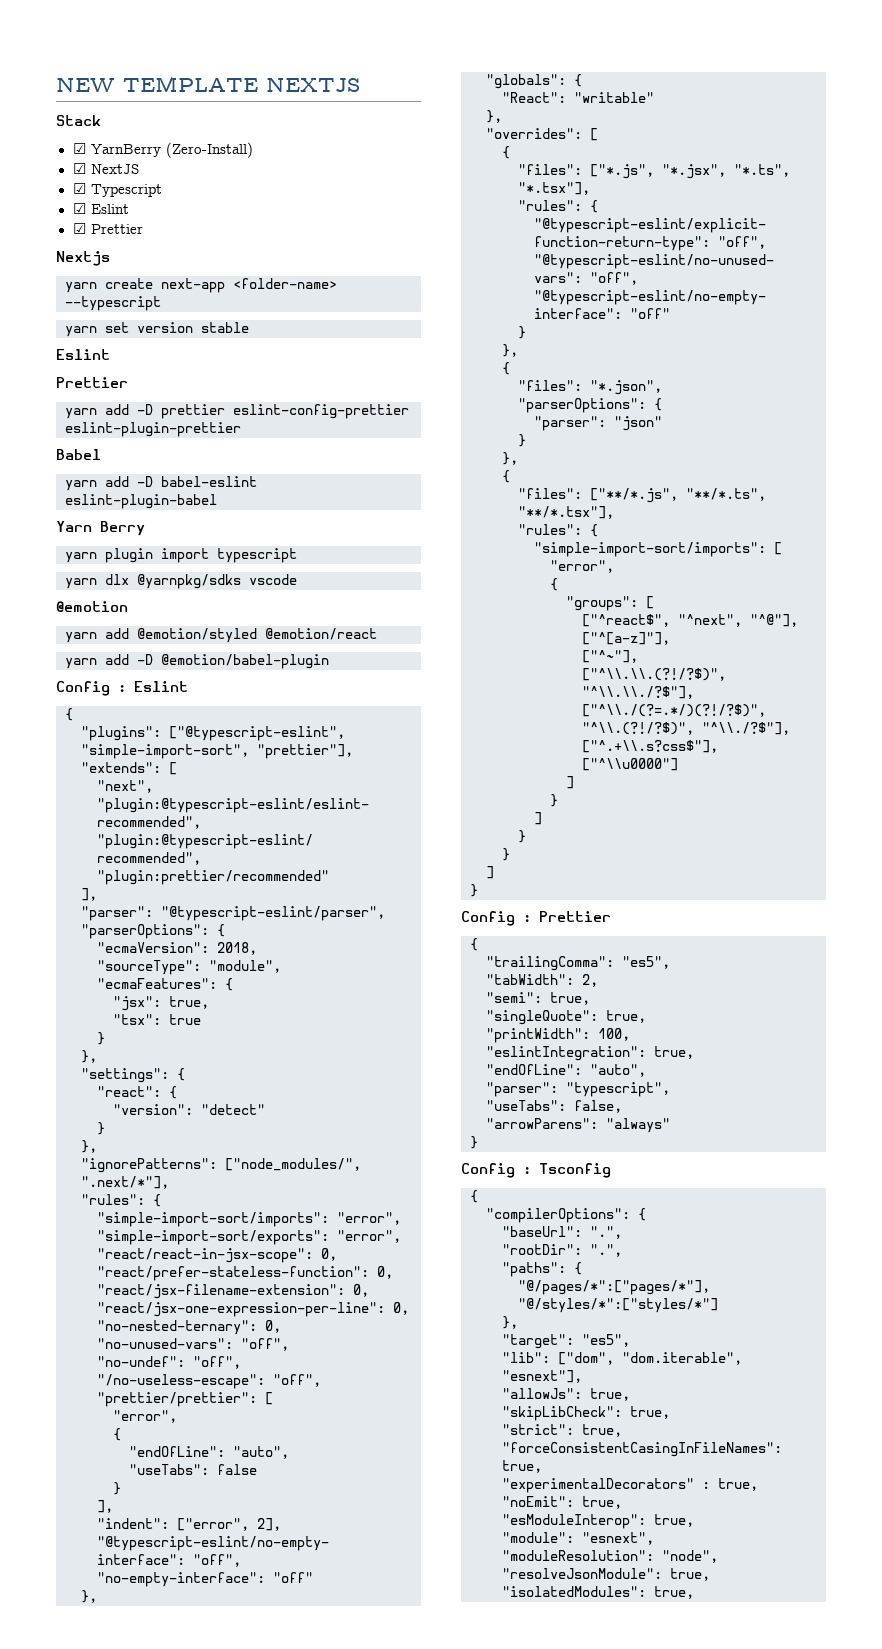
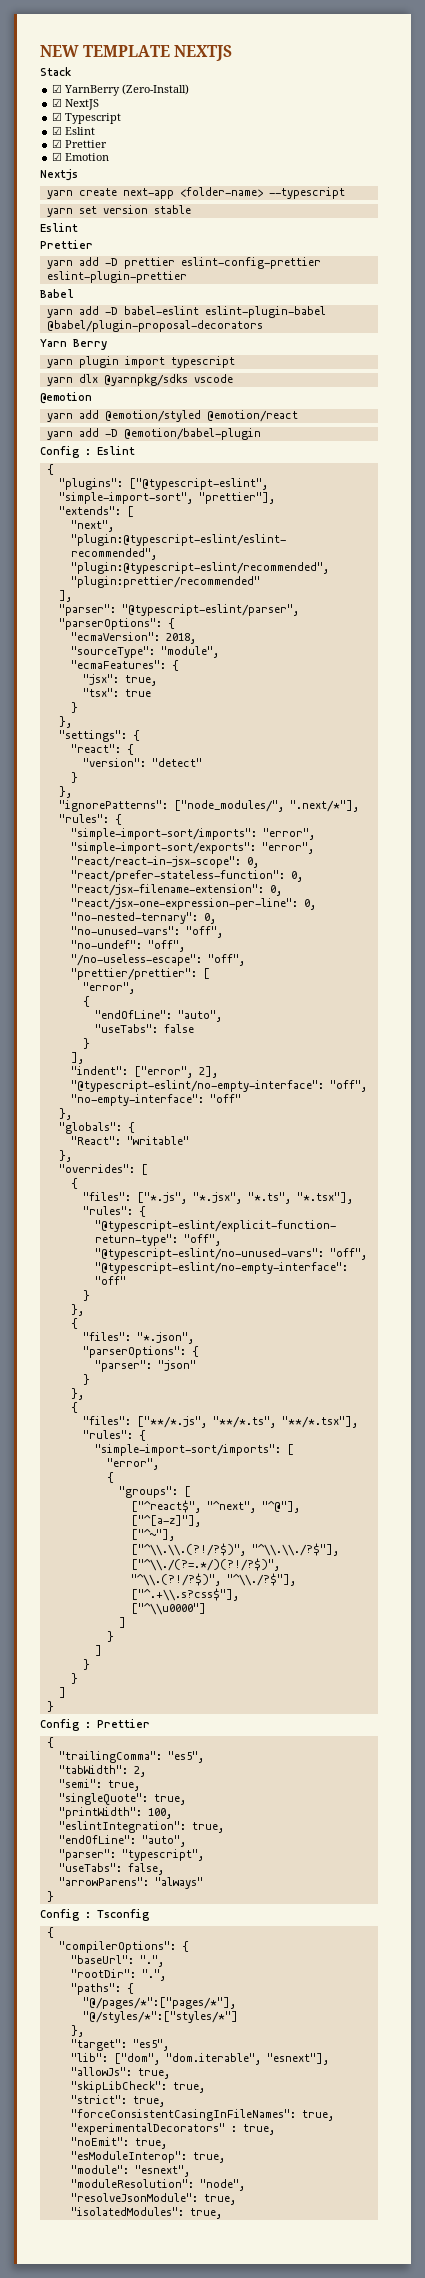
(143, 229) none -> [52,152,110,161] // ☑ Emotion
(217, 501) none -> [46,320,263,332] @babel/plugin-proposal-decorators

